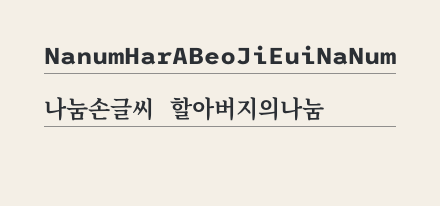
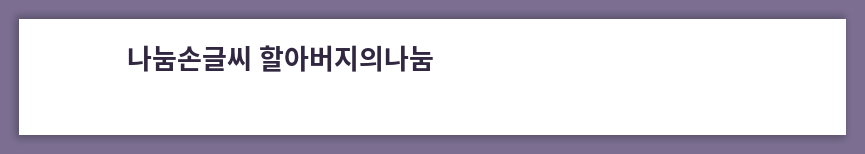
[44,45,396,65] NanumHarABeoJiEuiNaNum // -> (127, 58) none

